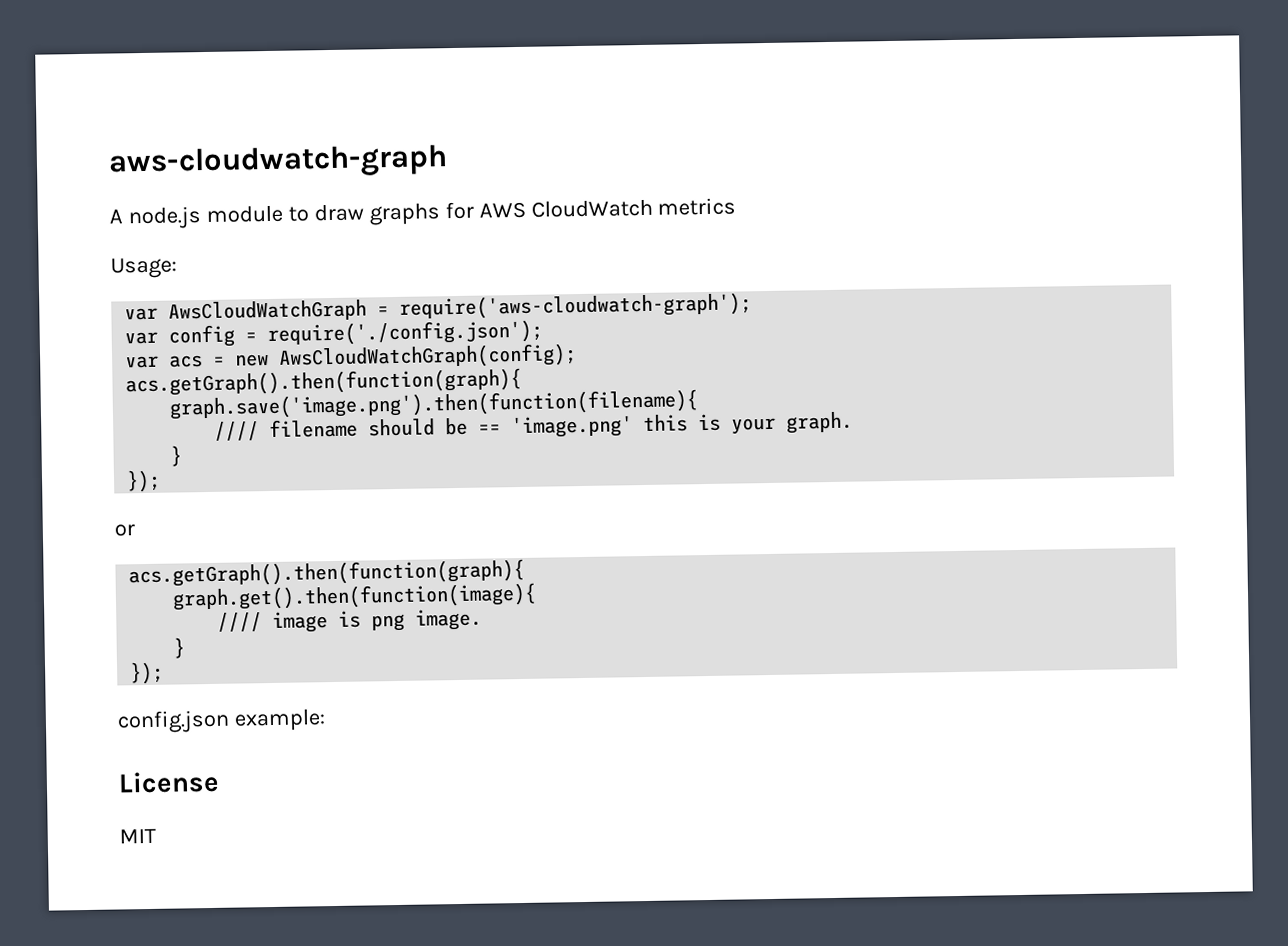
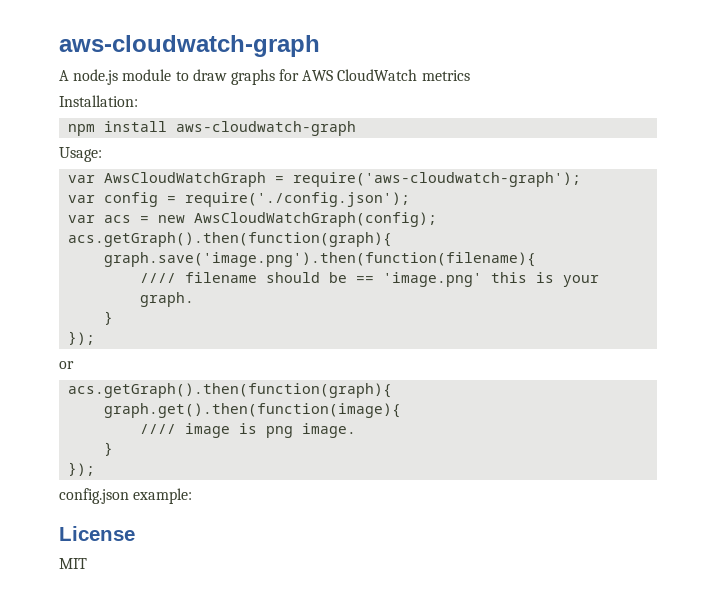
(737, 206) none -> [59,95,138,107] [68,121,357,136] // Installation: // npm install aws-cloudwatch-graph

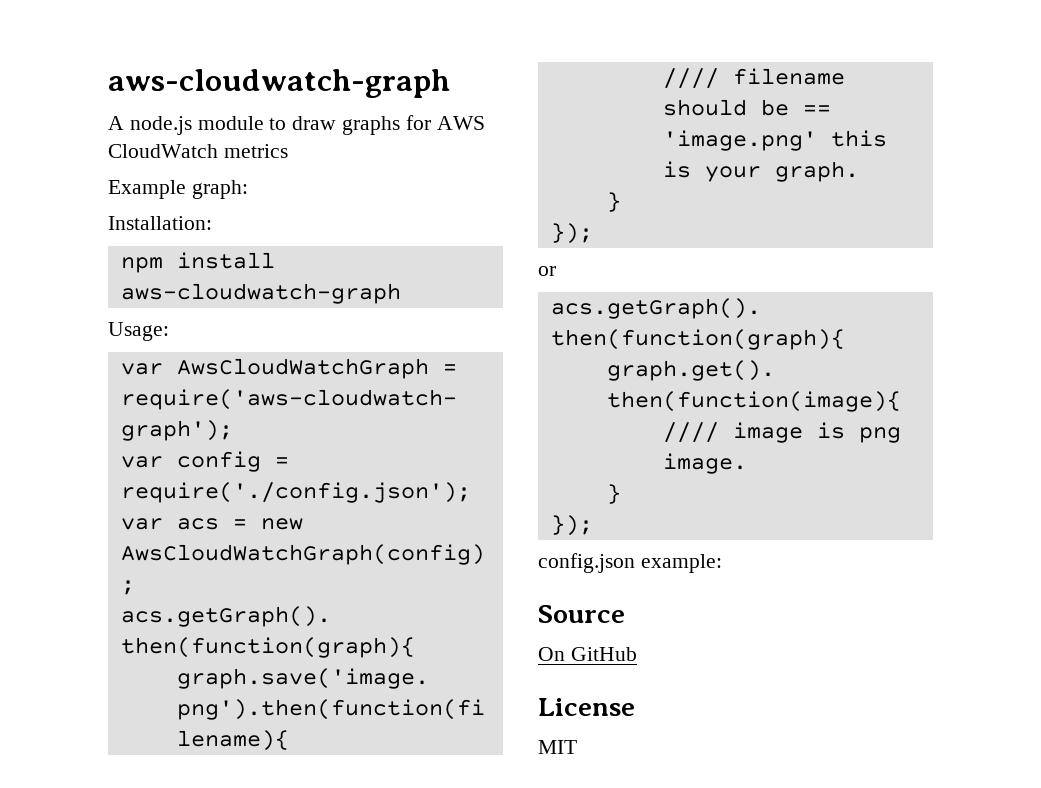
(470, 75) none -> [108,180,248,199] // Example graph:
(193, 496) none -> [538,605,625,623] [538,647,637,661] // Source // On GitHub

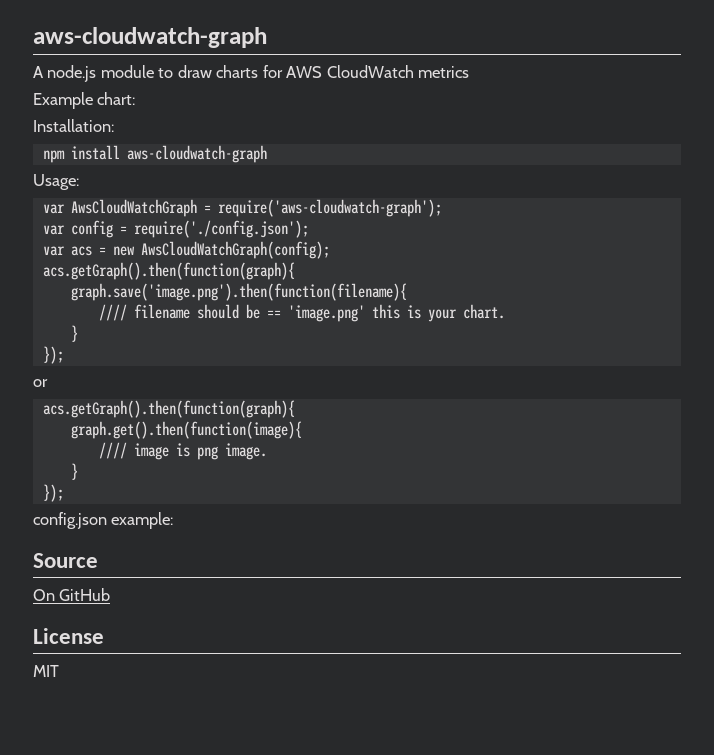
[342,116,401,135] graphs -> [216,65,259,78] charts
[191,180,248,199] graph: -> [97,92,136,105] chart:
[774,161,859,182] graph. -> [462,304,505,319] chart.

